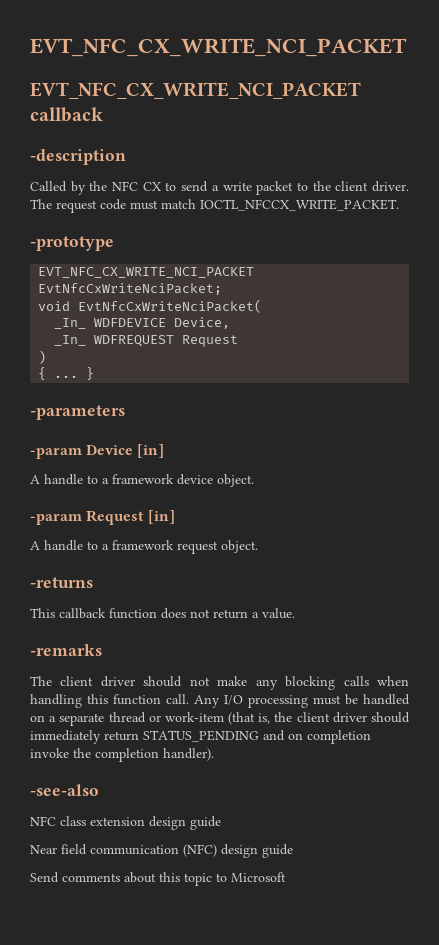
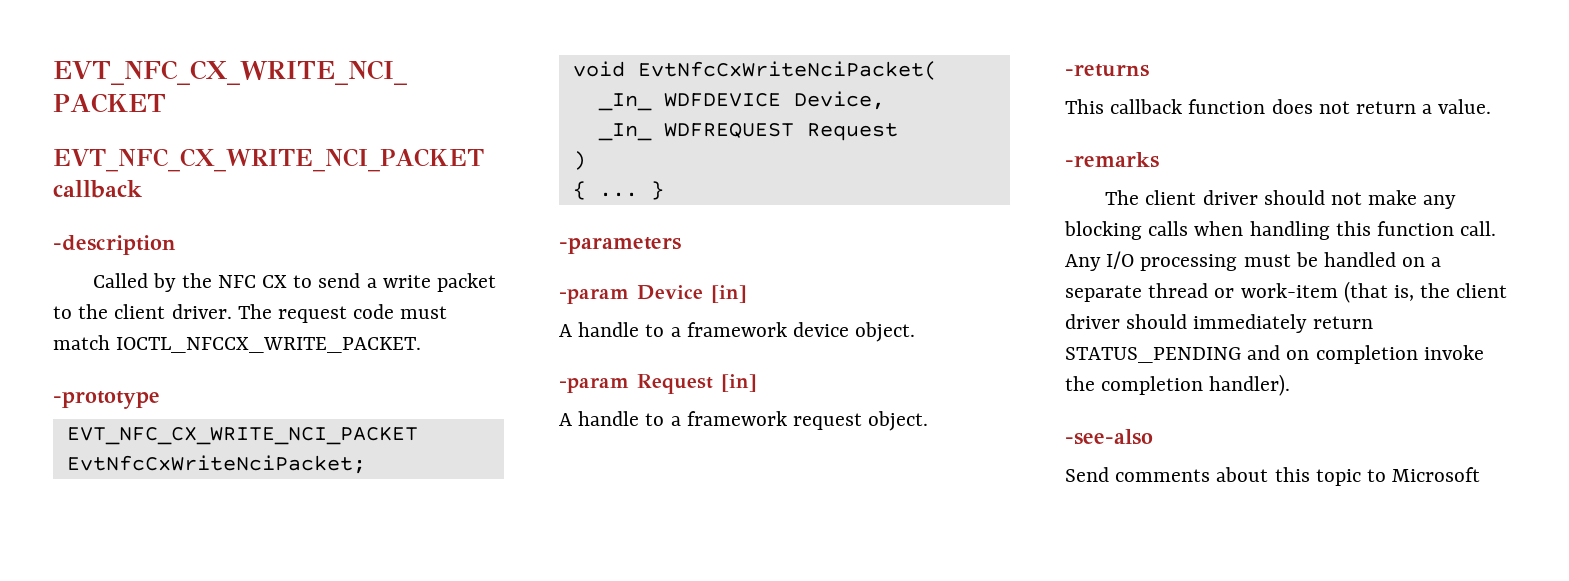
[30,816,221,830] [30,844,293,858] // NFC class extension design guide // Near field communication (NFC) design guide -> (1153, 437) none

